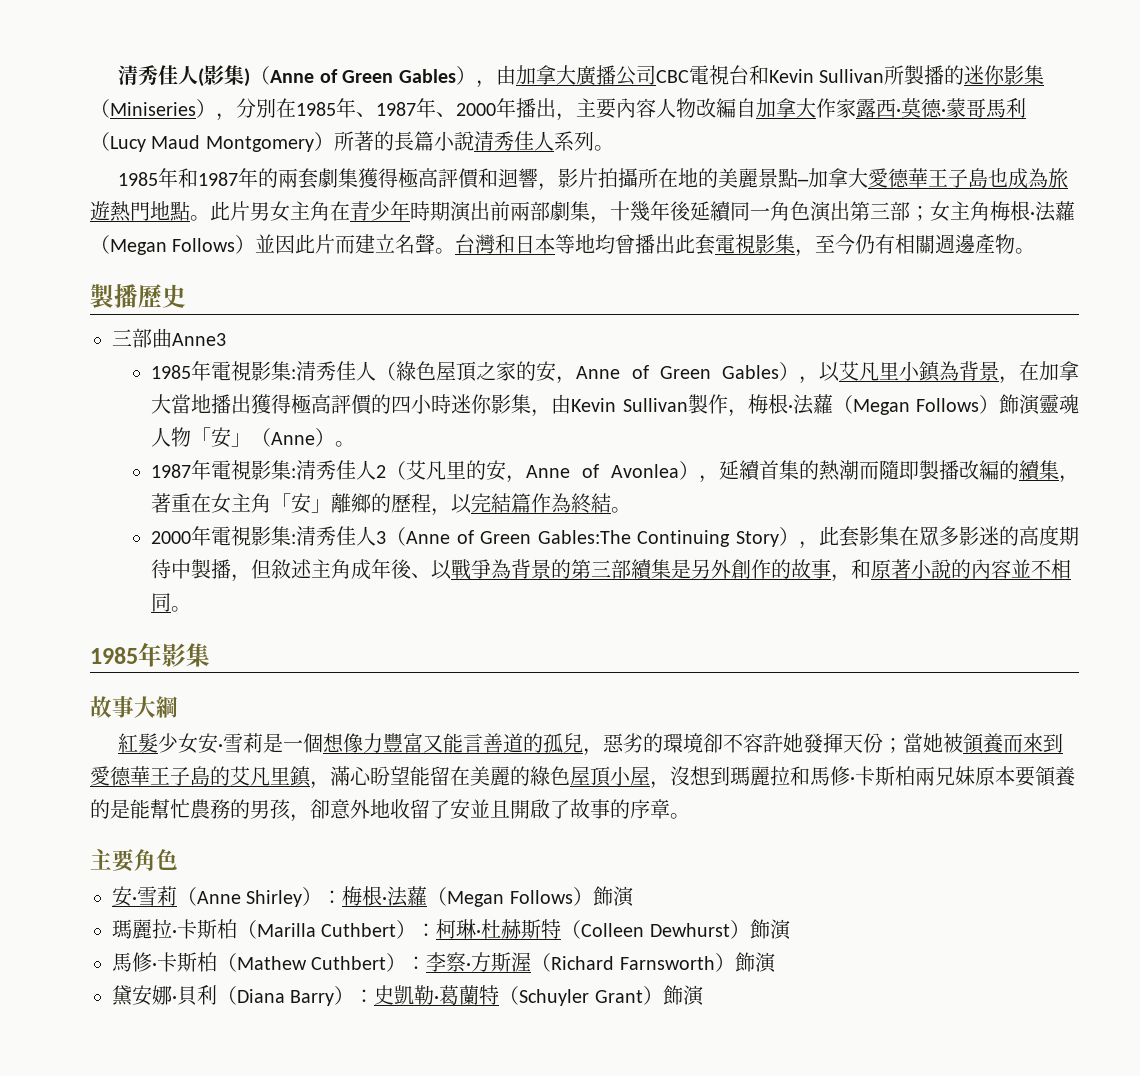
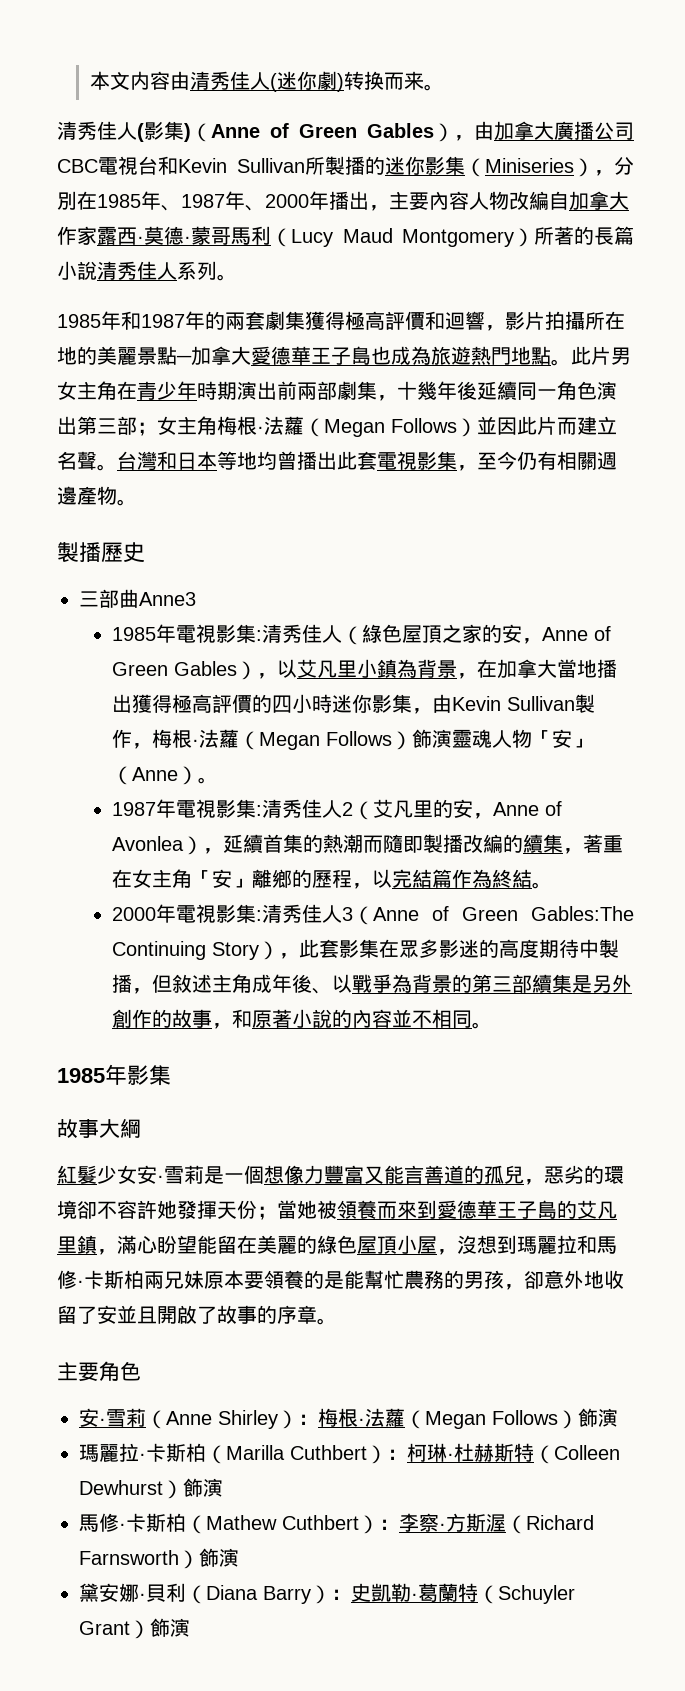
(118, 75) none -> [89,71,444,92] 本文内容由清秀佳人(迷你劇)转换而来。 //

